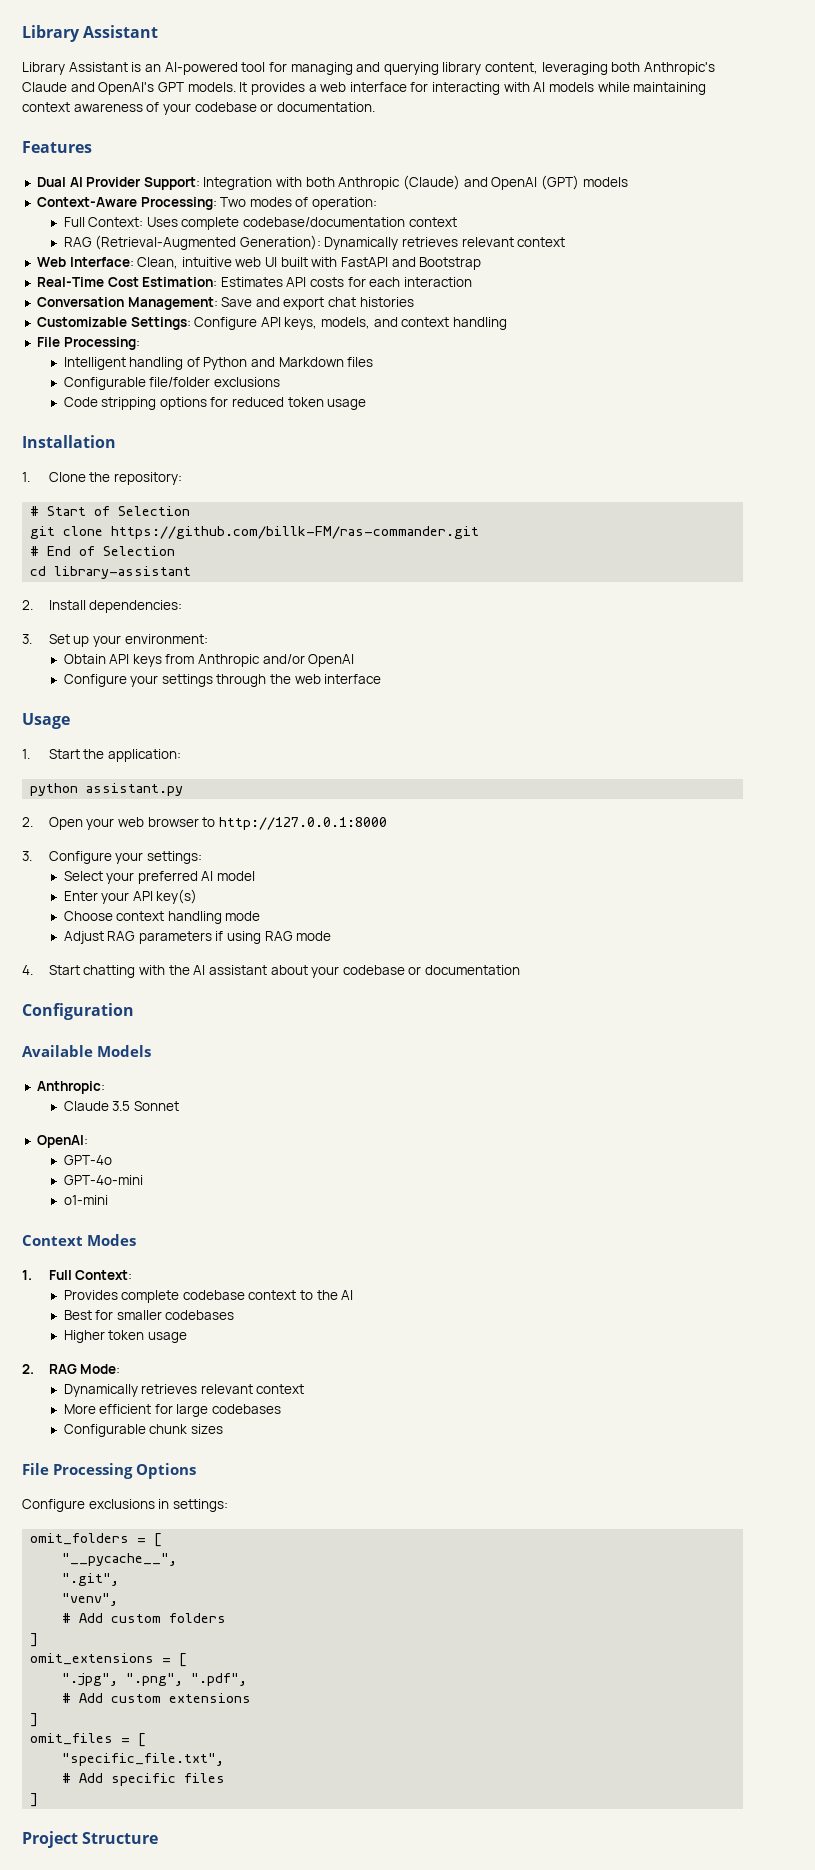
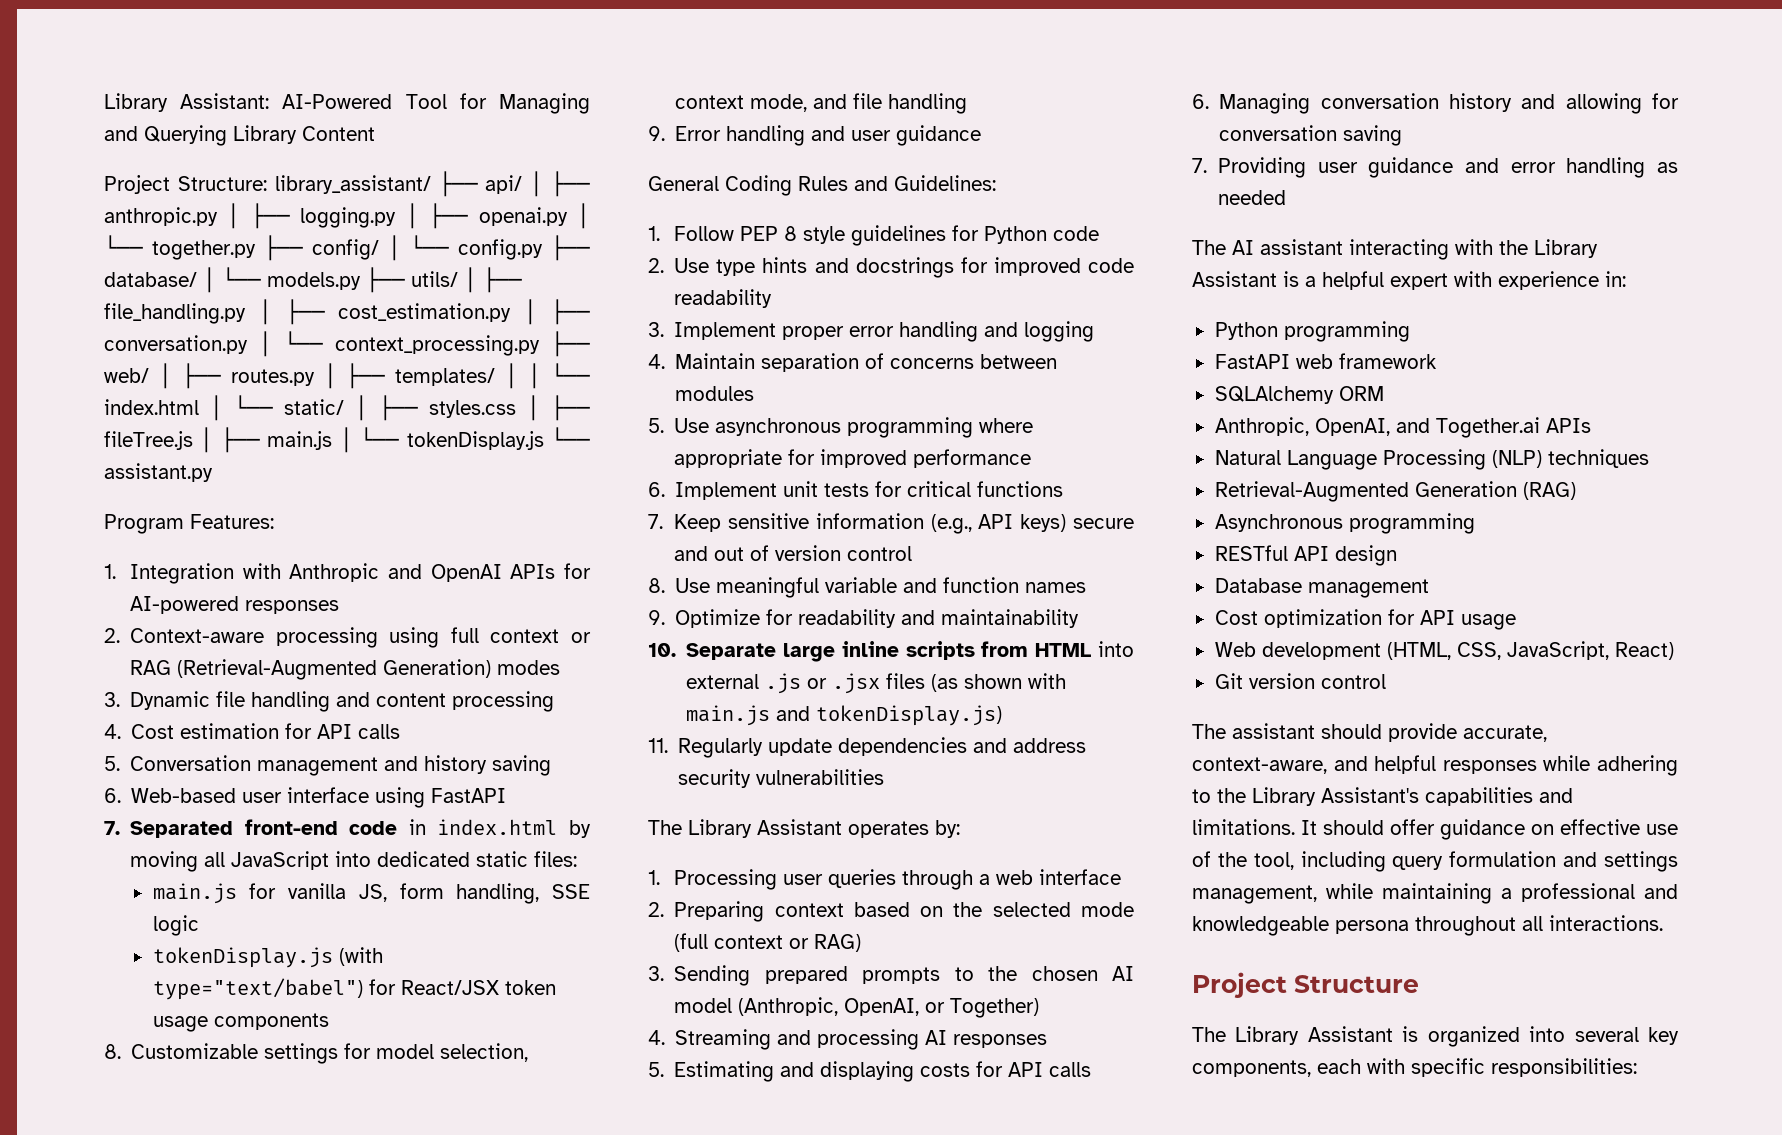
[22,25,159,42] [22,62,716,75] [22,82,707,95] [22,102,375,115] [22,141,92,153] [36,175,628,190] [36,197,378,210] [63,217,457,230] [63,235,566,250] [36,257,482,270] [36,277,473,287] [36,297,414,310] [36,317,508,330] [36,337,140,350] [63,357,374,370] [63,377,280,390] [63,397,367,410] [22,435,116,448] [22,472,182,485] [30,506,191,516] [30,526,480,539] [30,546,176,556] [30,566,192,579] [22,600,183,613] [22,634,208,647] [63,654,355,667] [63,674,382,687] [22,713,70,729] [22,749,181,762] [30,783,184,796] [22,817,387,830] [22,851,202,864] [63,871,256,884] [63,889,198,904] [63,911,261,924] [63,931,332,944] [22,965,521,978] [22,1003,134,1020] [22,1045,151,1057] [36,1081,105,1094] [63,1101,179,1111] [36,1135,88,1148] [63,1155,112,1165] [63,1175,143,1185] [63,1195,108,1205] [22,1234,136,1246] [22,1270,133,1280] [63,1290,354,1303] [63,1310,235,1320] [63,1330,187,1343] [22,1364,121,1374] [63,1384,305,1397] [63,1404,282,1417] [63,1424,223,1437] [22,1463,196,1479] [22,1499,228,1512] [30,1533,163,1547] [62,1553,178,1566] [62,1573,120,1586] [62,1593,119,1606] [62,1613,227,1623] [30,1633,39,1647] [30,1653,188,1667] [62,1673,248,1686] [62,1693,252,1703] [30,1713,39,1727] [30,1733,147,1747] [62,1753,225,1766] [62,1773,226,1786] [30,1793,39,1807] [22,1831,159,1848] Library Assistant // Library Assistant is an AI-powered tool for managing and querying library content, leveraging both Anthropic's Claude and OpenAI's GPT models. It provides a web interface for interacting with AI models while maintaining context awareness of your codebase or documentation. // Features // Dual AI Provider Support: Integration with both Anthropic (Claude) and OpenAI (GPT) models // Context-Aware Processing: Two modes of operation: // Full Context: Uses complete codebase/documentation context // RAG (Retrieval-Augmented Generation): Dynamically retrieves relevant context // Web Interface: Clean, intuitive web UI built with FastAPI and Bootstrap // Real-Time Cost Estimation: Estimates API costs for each interaction // Conversation Management: Save and export chat histories // Customizable Settings: Configure API keys, models, and context handling // File Processing: // Intelligent handling of Python and Markdown files // Configurable file/folder exclusions // Code stripping options for reduced token usage // Installation // 1. Clone the repository: // # Start of Selection // git clone https://github.com/billk-FM/ras-commander.git // # End of Selection // cd library-assistant // 2. Install dependencies: // 3. Set up your environment: // Obtain API keys from Anthropic and/or OpenAI // Configure your settings through the web interface // Usage // 1. Start the application: // python assistant.py // 2. Open your web browser to http://127.0.0.1:8000 // 3. Configure your settings: // Select your preferred AI model // Enter your API key(s) // Choose context handling mode // Adjust RAG parameters if using RAG mode // 4. Start chatting with the AI assistant about your codebase or documentation // Configuration // Available Models // Anthropic: // Claude 3.5 Sonnet // OpenAI: // GPT-4o // GPT-4o-mini // o1-mini // Context Modes // 1. Full Context: // Provides complete codebase context to the AI // Best for smaller codebases // Higher token usage // 2. RAG Mode: // Dynamically retrieves relevant context // More efficient for large codebases // Configurable chunk sizes // File Processing Options // Configure exclusions in settings: // omit_folders = [ // "__pycache__", // ".git", // "venv", // # Add custom folders // ] // omit_extensions = [ // ".jpg", ".png", ".pdf", // # Add custom extensions // ] // omit_files = [ // "specific_file.txt", // # Add specific files // ] // Project Structure -> [104,93,590,114] [104,125,375,146] [104,171,590,197] [104,203,590,229] [104,235,590,261] [104,267,522,293] [104,299,590,325] [104,331,590,357] [104,363,591,389] [104,395,590,421] [104,427,590,453] [104,463,213,482] [104,514,274,534] [104,563,591,584] [130,596,340,614] [104,627,591,648] [130,659,561,680] [104,691,555,712] [104,723,401,739] [104,755,552,776] [104,787,507,808] [104,819,591,838] [130,851,578,872] [152,883,590,904] [152,915,199,936] [152,947,383,968] [152,978,556,1000] [152,1013,329,1032] [104,1043,529,1064] [675,93,968,114] [648,125,982,146] [648,175,996,196] [648,225,1100,246] [648,257,1134,278] [674,289,773,308] [648,321,1095,342] [648,353,1058,372] [675,386,755,401] [648,417,1034,438] [674,449,1032,468] [648,481,1064,500] [648,513,1134,534] [674,545,913,561] [648,577,1087,598] [648,609,1080,628] [648,641,1134,662] [686,673,1067,694] [686,705,1003,726] [648,737,1087,758] [678,769,885,788] [648,819,960,838] [648,869,1122,890] [648,901,1134,922] [674,933,862,952] [648,965,1134,986] [674,997,1040,1018] [648,1029,1048,1050] [648,1061,1092,1082] [1192,93,1679,114] [1219,125,1403,146] [1192,157,1678,178] [1218,190,1287,205] [1192,239,1598,260] [1192,271,1626,290] [1214,321,1410,342] [1214,353,1437,369] [1214,386,1384,404] [1214,417,1591,438] [1214,449,1649,470] [1214,481,1576,502] [1214,513,1475,534] [1214,545,1397,566] [1214,578,1429,598] [1214,609,1516,630] [1214,641,1674,660] [1214,673,1386,689] [1192,723,1547,742] [1192,755,1678,776] [1192,787,1573,806] [1192,819,1678,840] [1192,851,1678,872] [1192,883,1678,904] [1192,915,1663,936] [1192,972,1419,998] [1192,1026,1679,1047] [1192,1058,1637,1077] Library Assistant: AI-Powered Tool for Managing and Querying Library Content // Project Structure: library_assistant/ ├── api/ │ ├── anthropic.py │ ├── logging.py │ ├── openai.py │ └── together.py ├── config/ │ └── config.py ├── database/ │ └── models.py ├── utils/ │ ├── file_handling.py │ ├── cost_estimation.py │ ├── conversation.py │ └── context_processing.py ├── web/ │ ├── routes.py │ ├── templates/ │ │ └── index.html │ └── static/ │ ├── styles.css │ ├── fileTree.js │ ├── main.js │ └── tokenDisplay.js └── assistant.py // Program Features: // 1. Integration with Anthropic and OpenAI APIs for AI-powered responses // 2. Context-aware processing using full context or RAG (Retrieval-Augmented Generation) modes // 3. Dynamic file handling and content processing // 4. Cost estimation for API calls // 5. Conversation management and history saving // 6. Web-based user interface using FastAPI // 7. Separated front-end code in index.html by moving all JavaScript into dedicated static files: // main.js for vanilla JS, form handling, SSE logic // tokenDisplay.js (with type="text/babel") for React/JSX token usage components // 8. Customizable settings for model selection, context mode, and file handling // 9. Error handling and user guidance // General Coding Rules and Guidelines: // 1. Follow PEP 8 style guidelines for Python code // 2. Use type hints and docstrings for improved code readability // 3. Implement proper error handling and logging // 4. Maintain separation of concerns between modules // 5. Use asynchronous programming where appropriate for improved performance // 6. Implement unit tests for critical functions // 7. Keep sensitive information (e.g., API keys) secure and out of version control // 8. Use meaningful variable and function names // 9. Optimize for readability and maintainability // 10. Separate large inline scripts from HTML into external .js or .jsx files (as shown with main.js and tokenDisplay.js) // 11. Regularly update dependencies and address security vulnerabilities // The Library Assistant operates by: // 1. Processing user queries through a web interface // 2. Preparing context based on the selected mode (full context or RAG) // 3. Sending prepared prompts to the chosen AI model (Anthropic, OpenAI, or Together) // 4. Streaming and processing AI responses // 5. Estimating and displaying costs for API calls // 6. Managing conversation history and allowing for conversation saving // 7. Providing user guidance and error handling as needed // The AI assistant interacting with the Library Assistant is a helpful expert with experience in: // Python programming // FastAPI web framework // SQLAlchemy ORM // Anthropic, OpenAI, and Together.ai APIs // Natural Language Processing (NLP) techniques // Retrieval-Augmented Generation (RAG) // Asynchronous programming // RESTful API design // Database management // Cost optimization for API usage // Web development (HTML, CSS, JavaScript, React) // Git version control // The assistant should provide accurate, context-aware, and helpful responses while adhering to the Library Assistant's capabilities and limitations. It should offer guidance on effective use of the tool, including query formulation and settings management, while maintaining a professional and knowledgeable persona throughout all interactions. // Project Structure // The Library Assistant is organized into several key components, each with specific responsibilities:

